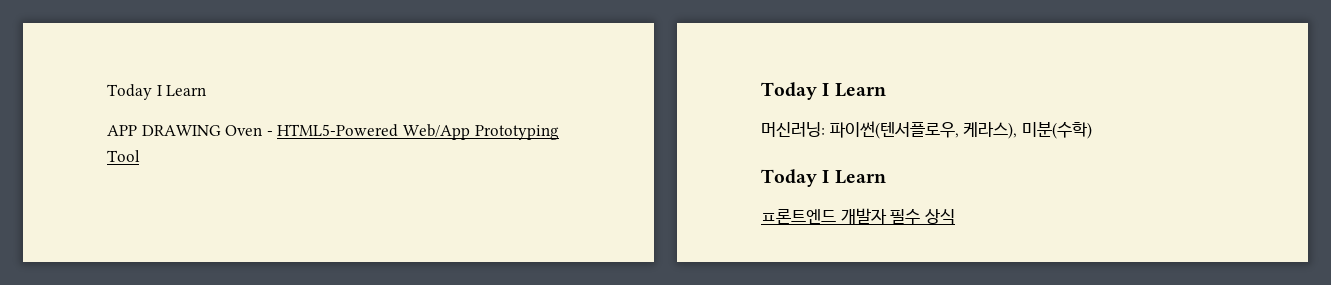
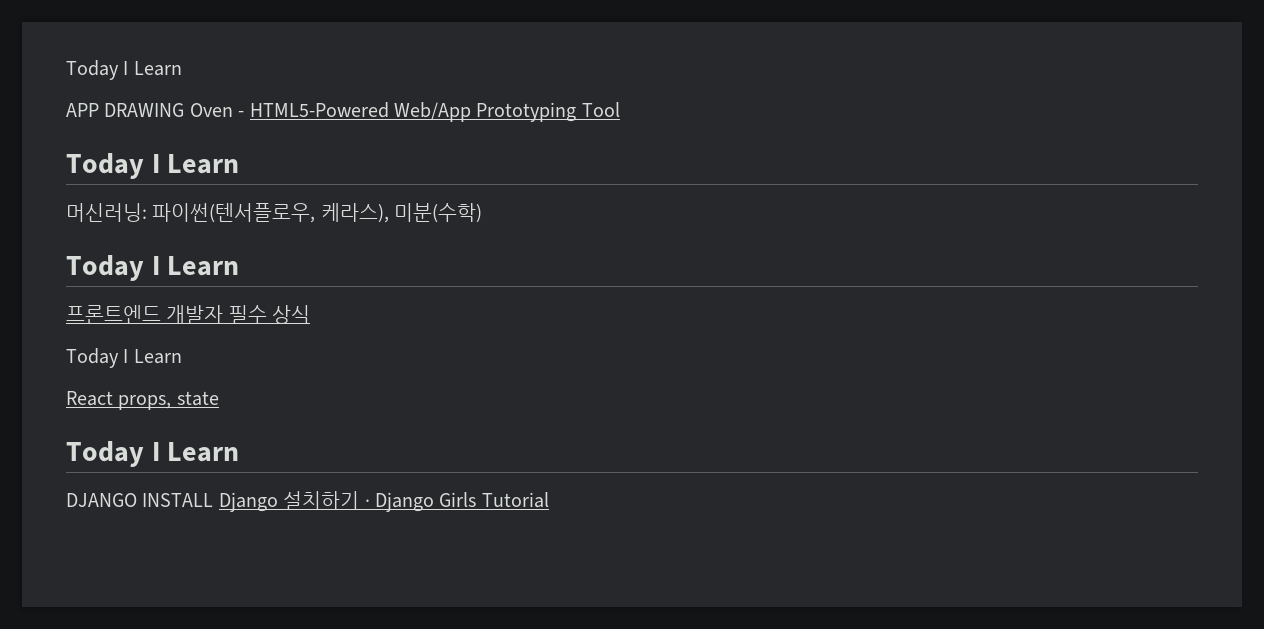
[761,209,836,224] ㅍ론트엔드 -> [66,305,161,324] 프론트엔드
(955, 217) none -> [66,348,182,368] [66,391,219,410] [66,441,240,467] [66,491,549,512] // Today I Learn // React props, state // Today I Learn // DJANGO INSTALL Django 설치하기 · Django Girls Tutorial

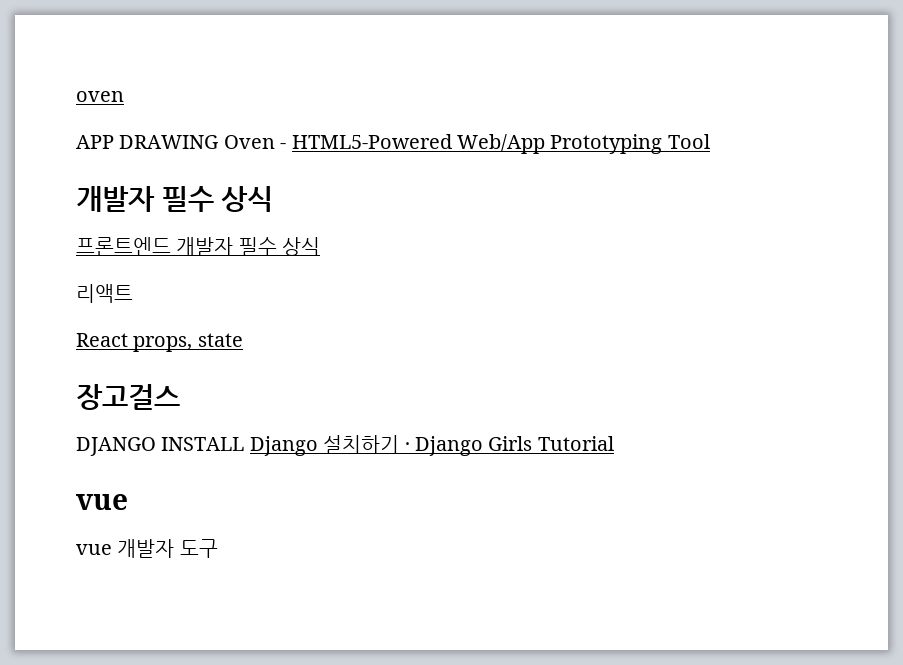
[66,60,182,80] Today I Learn -> [76,91,124,102] oven
[66,153,240,179] [66,203,483,223] [66,255,240,281] Today I Learn // 머신러닝: 파이썬(텐서플로우, 케라스), 미분(수학) // Today I Learn -> [76,186,274,212] 개발자 필수 상식
[66,348,182,368] Today I Learn -> [76,284,133,303] 리액트
[66,441,240,467] Today I Learn -> [76,384,180,410] 장고걸스
(549, 500) none -> [76,494,128,510] [76,539,218,558] // vue // vue 개발자 도구

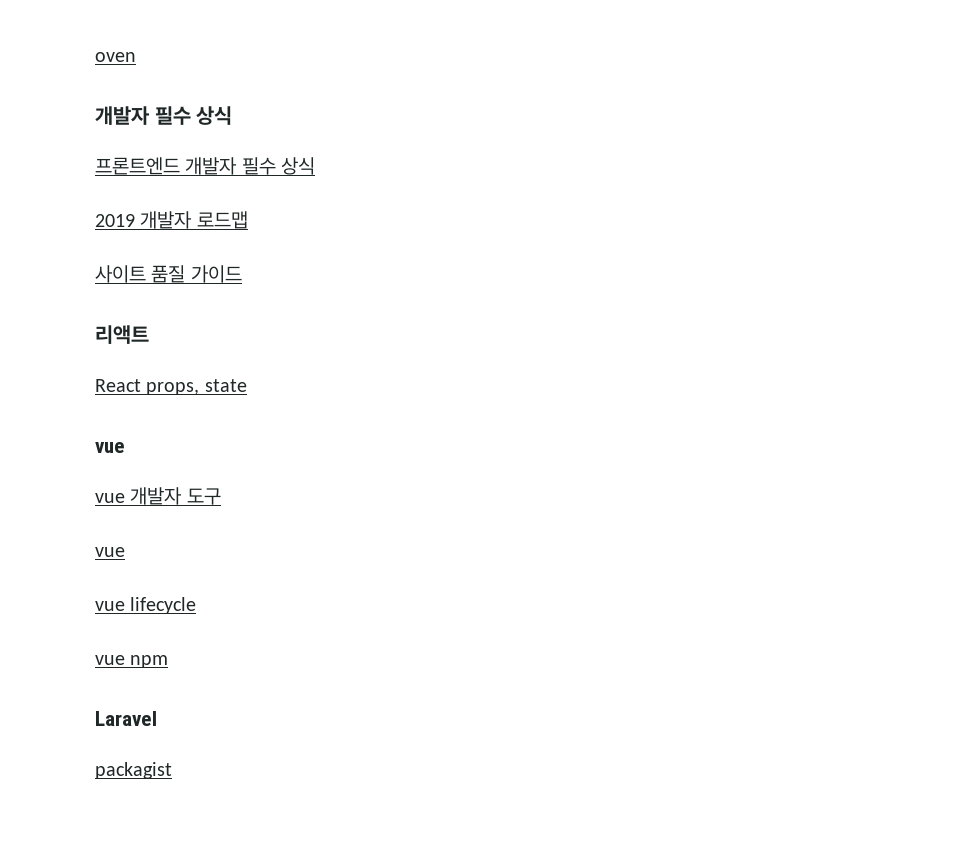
[76,134,710,154] // APP DRAWING Oven - HTML5-Powered Web/App Prototyping Tool -> (136, 57) none
[76,284,133,303] [76,333,243,352] [76,384,180,410] [76,435,614,456] [76,494,128,510] [76,539,218,558] 리액트 // React props, state // 장고걸스 // DJANGO INSTALL Django 설치하기 · Django Girls Tutorial // vue // vue 개발자 도구 -> [95,211,248,229] [95,265,242,283] [95,325,149,344] [95,379,247,395] [95,442,125,453] [95,487,221,505] [95,547,125,557] [95,597,197,614] [95,655,169,668] [95,711,157,726] [95,762,172,779] 2019 개발자 로드맵 // 사이트 품질 가이드 // 리액트 // React props, state // vue // vue 개발자 도구 // vue // vue lifecycle // vue npm // Laravel // packagist

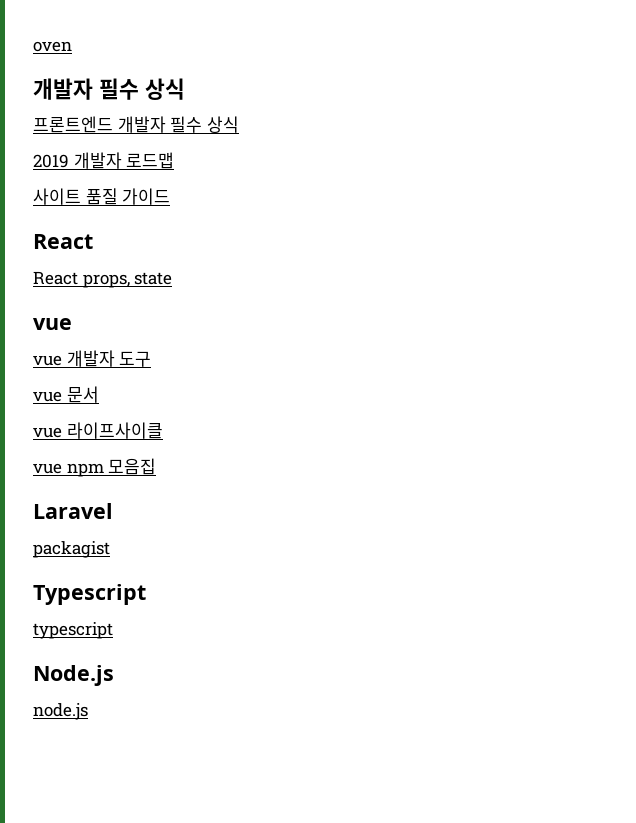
[95,325,149,344] 리액트 -> [33,234,93,249] React
[95,597,197,614] // vue lifecycle -> [66,386,99,403] [33,422,163,439] 문서 // vue 라이프사이클
(169, 661) none -> [108,458,157,475] 모음집
(172, 770) none -> [33,584,146,605] [33,622,113,639] [33,665,114,686] [33,703,88,720] // Typescript // typescript // Node.js // node.js

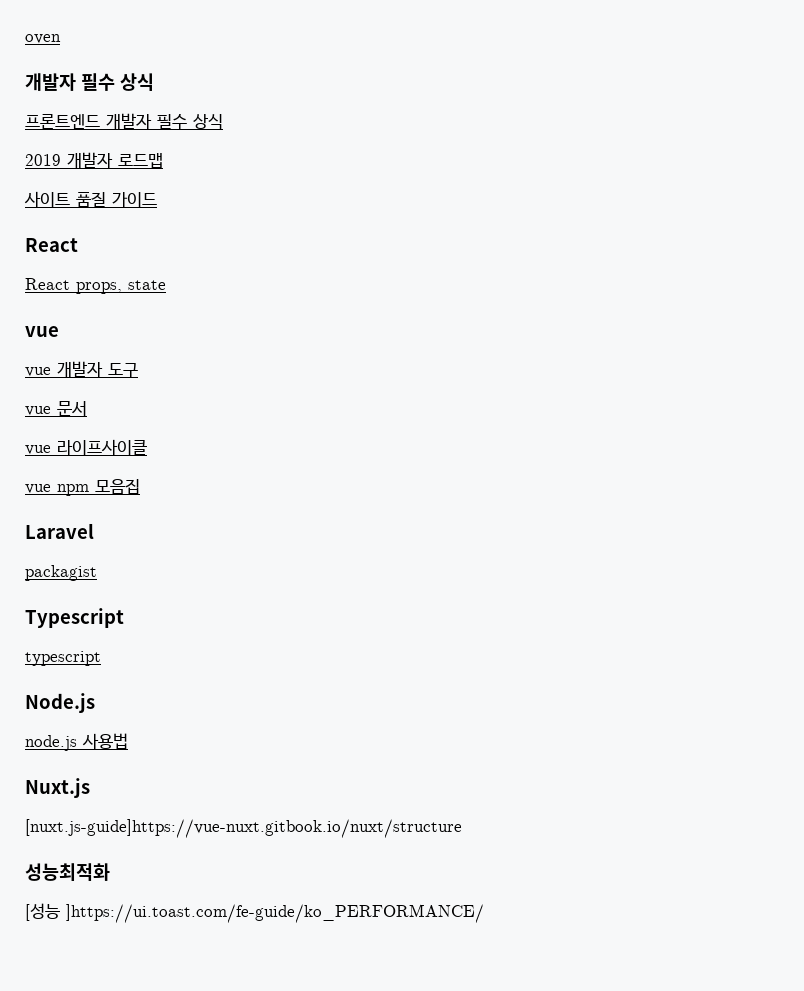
(88, 711) none -> [82,733,128,749] [25,778,90,798] [25,819,462,838] [25,863,110,881] [25,903,484,923] 사용법 // Nuxt.js // [nuxt.js-guide]https://vue-nuxt.gitbook.io/nuxt/structure // 성능최적화 // [성능 ]https://ui.toast.com/fe-guide/ko_PERFORMANCE/

